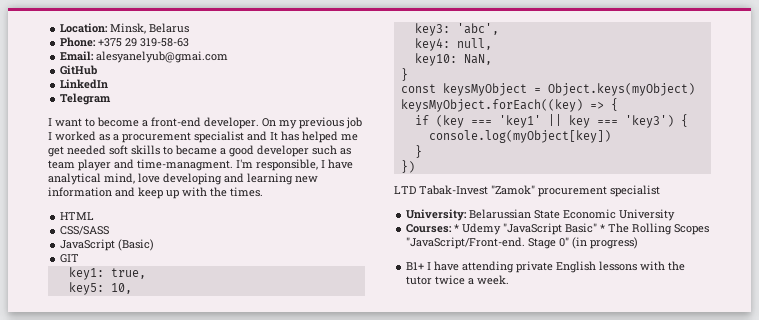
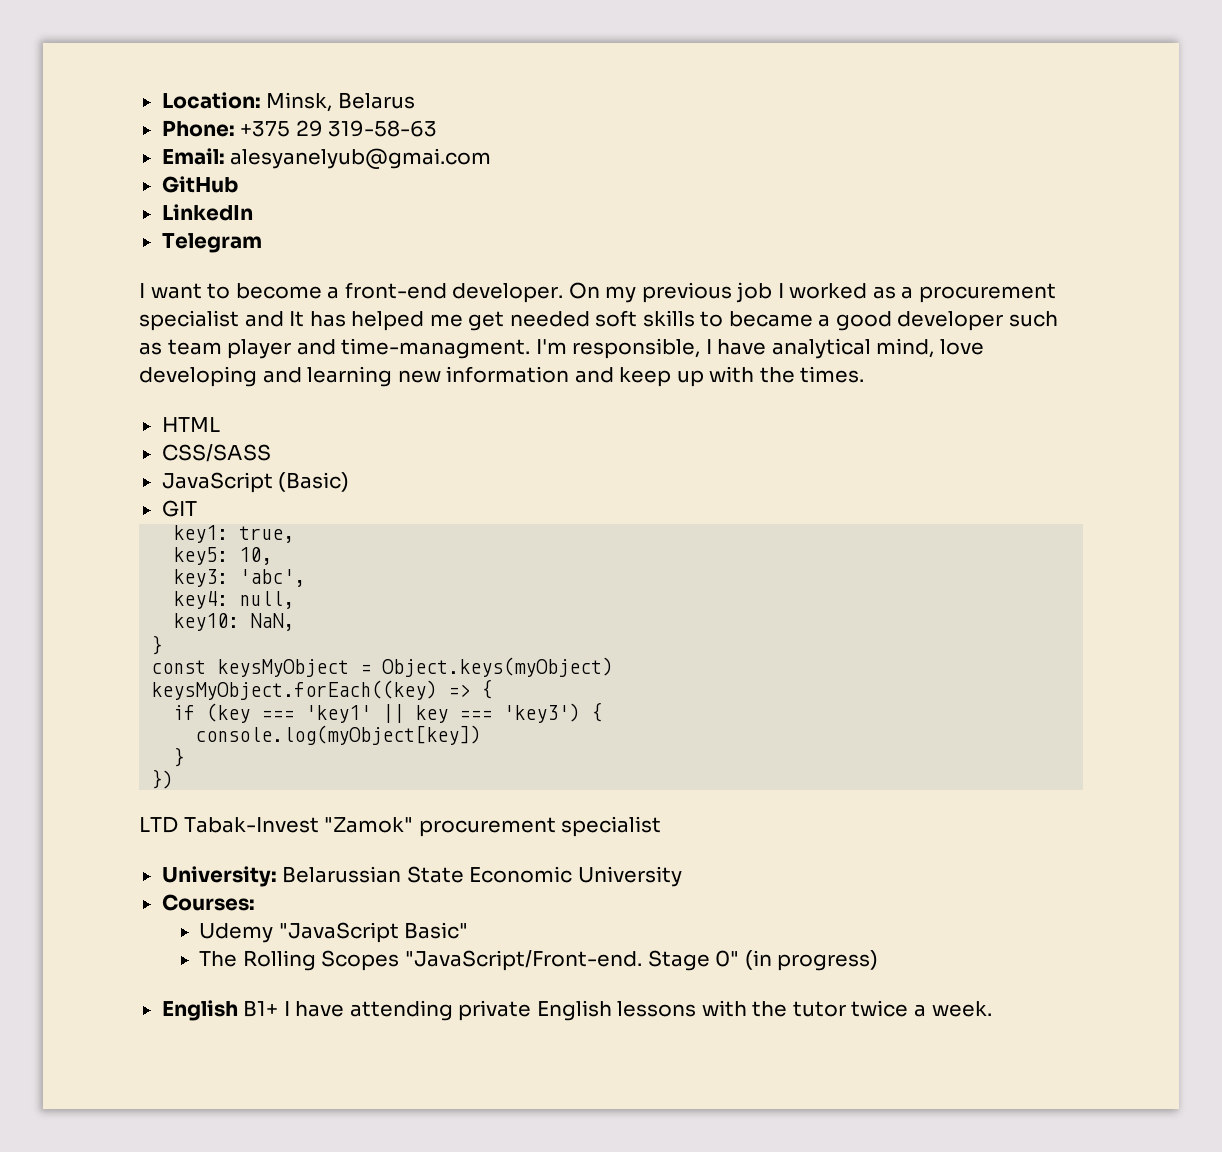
[454,224,460,232] * -> (255, 902) //
[600,224,606,232] * -> (469, 930) //
(639, 243) none -> [161,1000,238,1021] English

